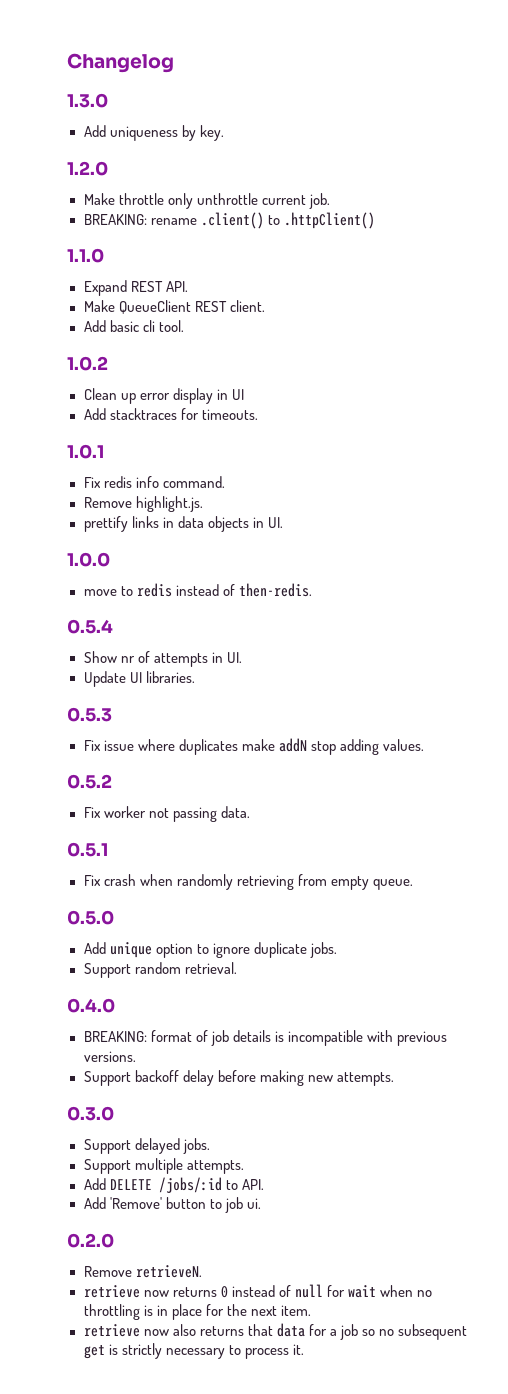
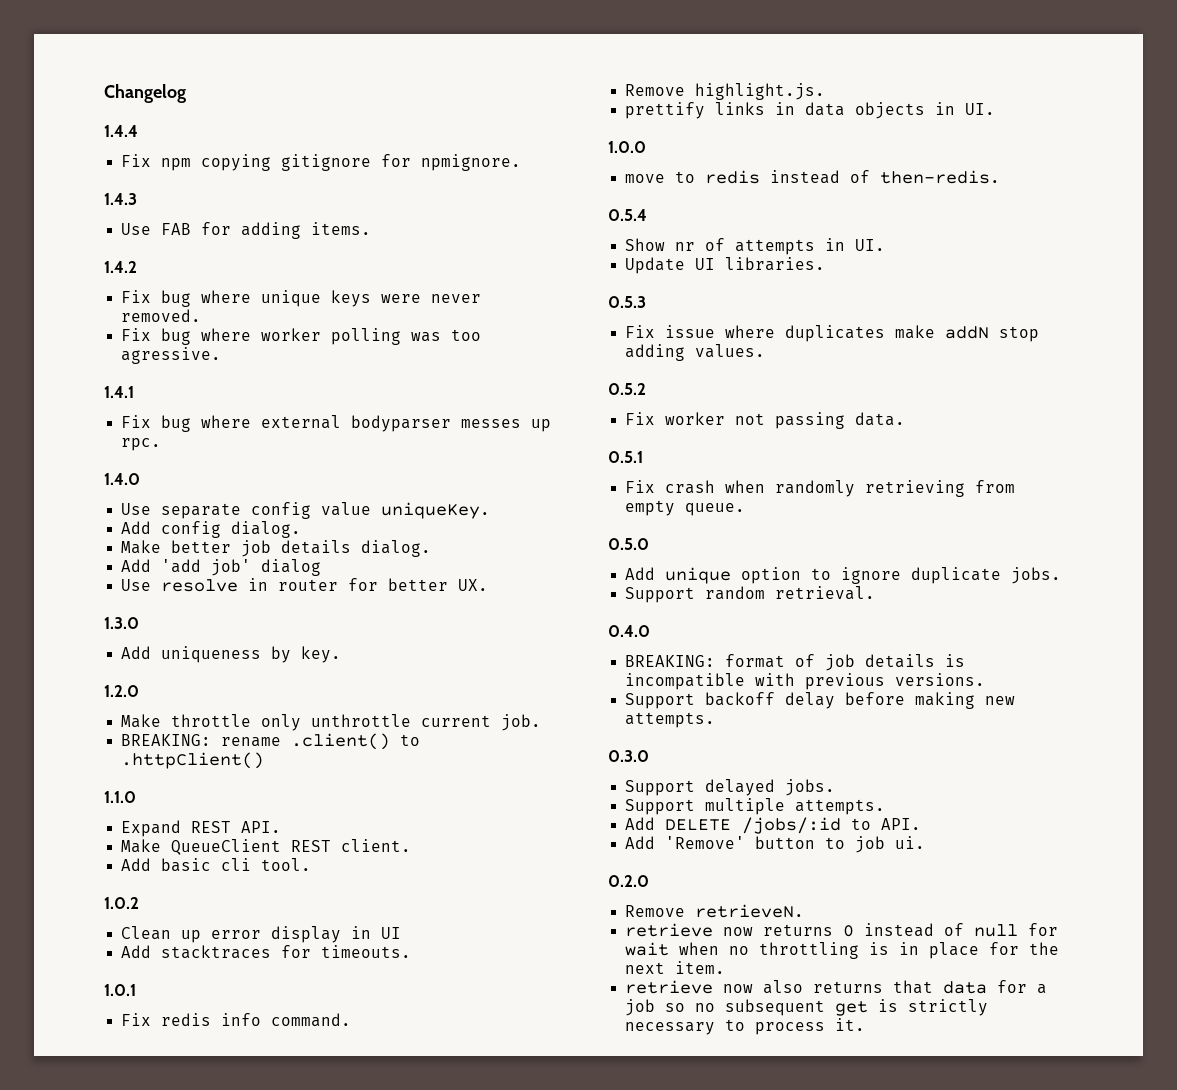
(174, 63) none -> [104,125,138,137] [121,154,522,171] [104,193,137,205] [121,222,372,239] [104,261,137,273] [121,290,482,307] [121,309,202,322] [121,328,482,345] [121,347,222,364] [104,386,134,398] [121,415,552,432] [121,438,162,451] [104,473,140,485] [121,502,491,519] [121,521,302,538] [121,540,432,557] [121,559,322,576] [121,578,489,592] // 1.4.4 // Fix npm copying gitignore for npmignore. // 1.4.3 // Use FAB for adding items. // 1.4.2 // Fix bug where unique keys were never removed. // Fix bug where worker polling was too agressive. // 1.4.1 // Fix bug where external bodyparser messes up rpc. // 1.4.0 // Use separate config value uniqueKey. // Add config dialog. // Make better job details dialog. // Add 'add job' dialog // Use resolve in router for better UX.

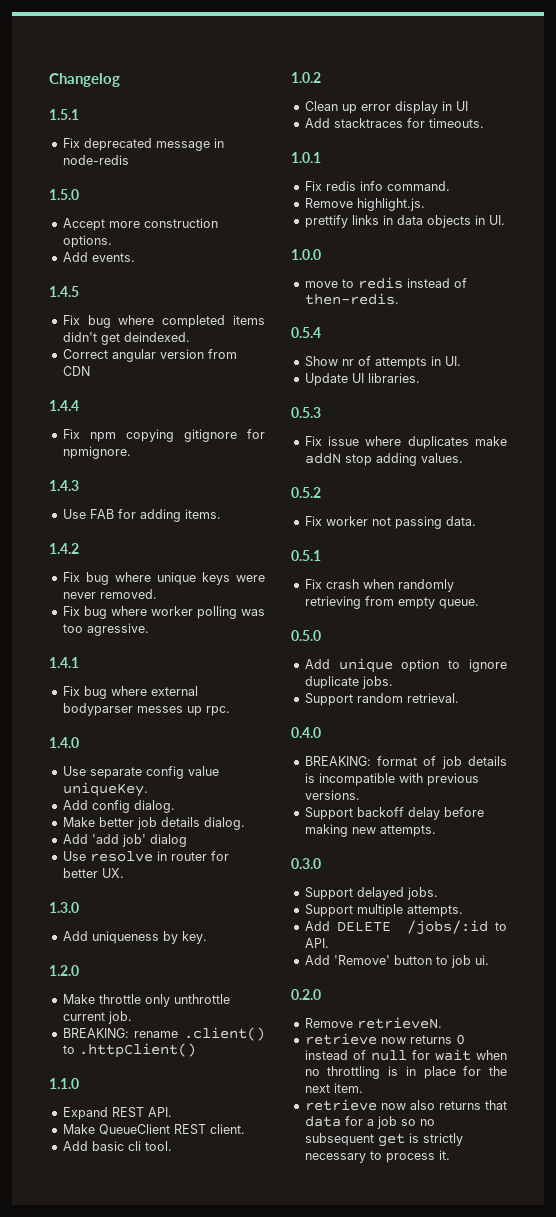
(186, 93) none -> [49,109,79,120] [62,138,224,151] [62,155,129,165] [49,189,79,200] [62,218,218,231] [62,235,112,248] [62,252,135,262] [49,286,79,297] [62,315,265,328] [62,332,190,345] [62,349,237,362] [62,366,90,376] // 1.5.1 // Fix deprecated message in node-redis // 1.5.0 // Accept more construction options. // Add events. // 1.4.5 // Fix bug where completed items didn't get deindexed. // Correct angular version from CDN

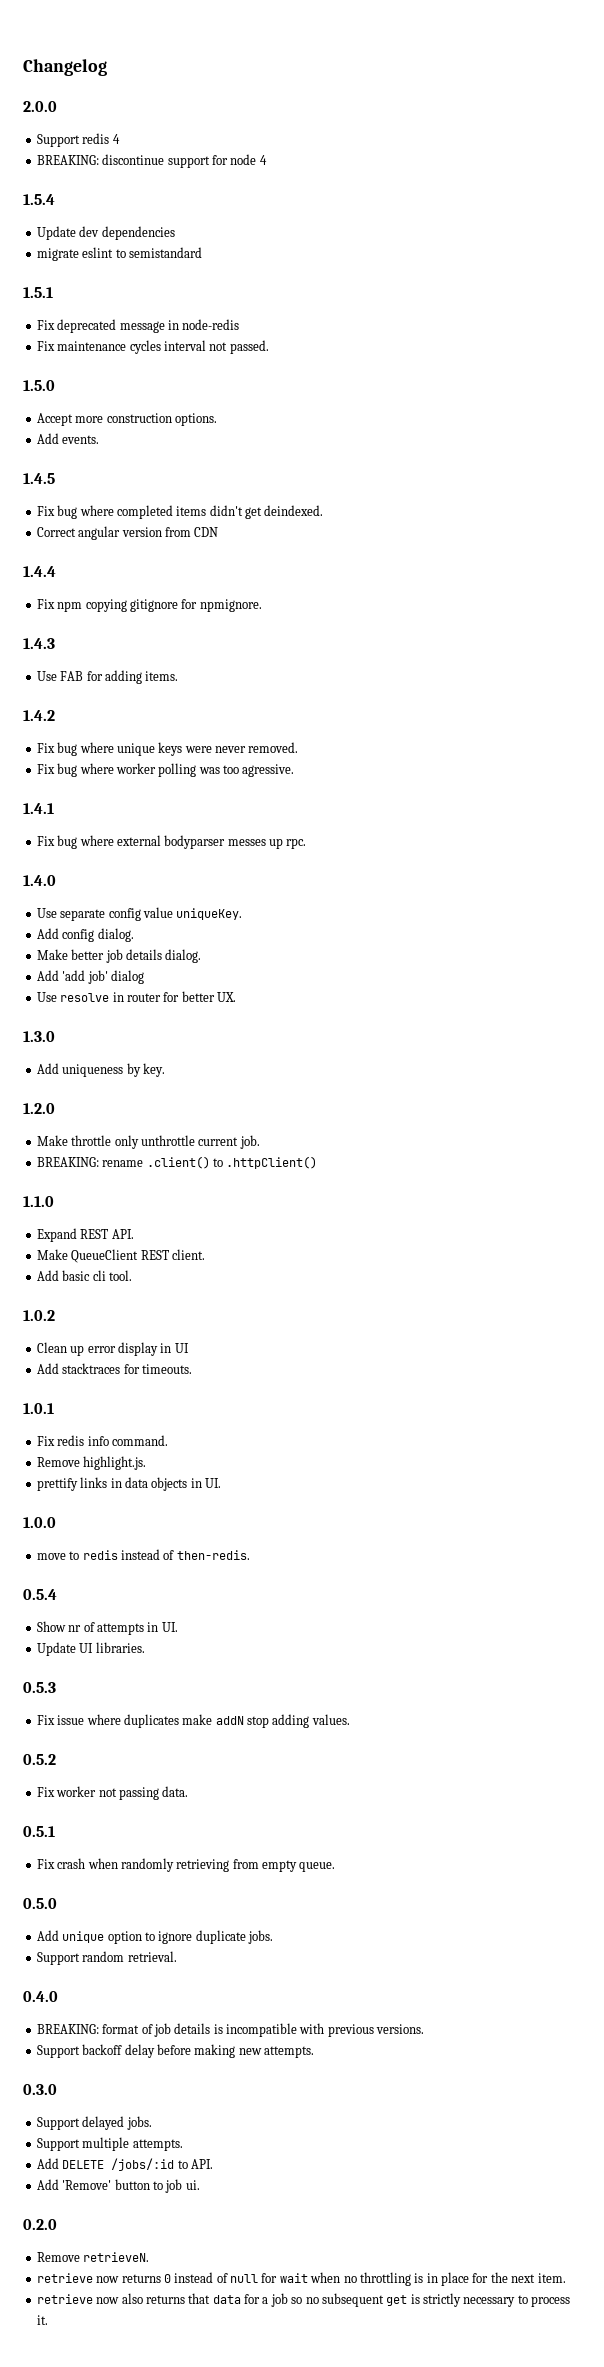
(120, 80) none -> [23,101,57,112] [36,133,120,147] [36,154,267,168] [23,194,55,205] [36,226,175,240] [36,247,202,261] // 2.0.0 // Support redis 4 // BREAKING: discontinue support for node 4 // 1.5.4 // Update dev dependencies // migrate eslint to semistandard
(129, 160) none -> [36,340,269,354] // Fix maintenance cycles interval not passed.

